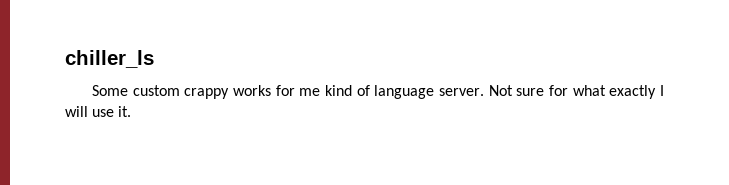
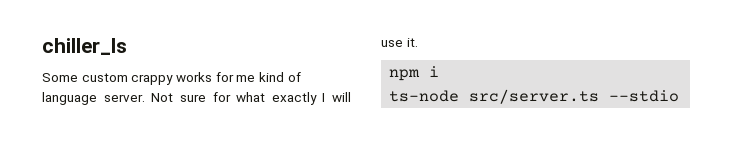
(132, 111) none -> [389,66,440,81] [389,89,680,104] // npm i // ts-node src/server.ts --stdio

